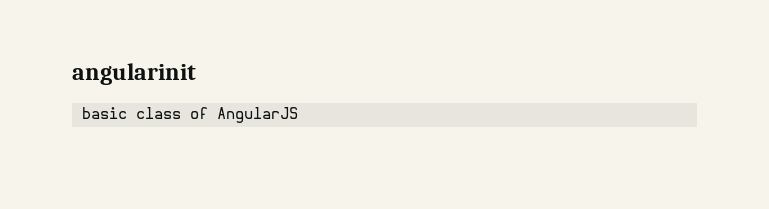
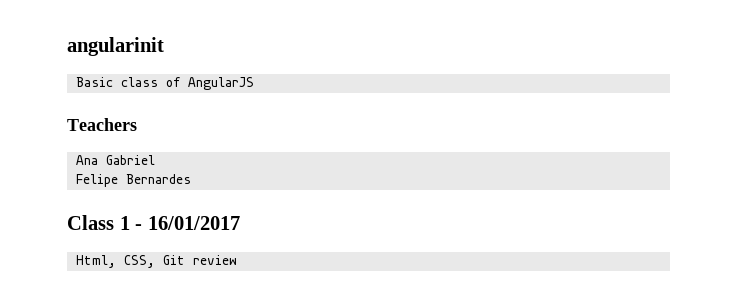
[82,107,128,119] basic -> [75,77,113,87] Basic
(299, 115) none -> [67,118,137,131] [75,155,155,165] [75,174,191,187] [67,215,240,230] [75,255,237,268] // Teachers // Ana Gabriel // Felipe Bernardes // Class 1 - 16/01/2017 // Html, CSS, Git review

